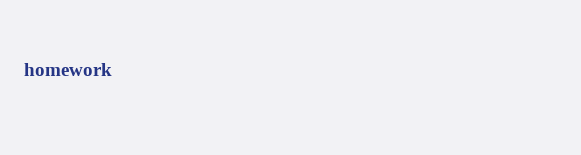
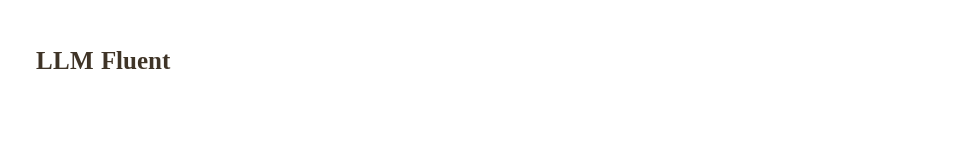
[24,63,112,76] homework -> [36,51,171,69] LLM Fluent

